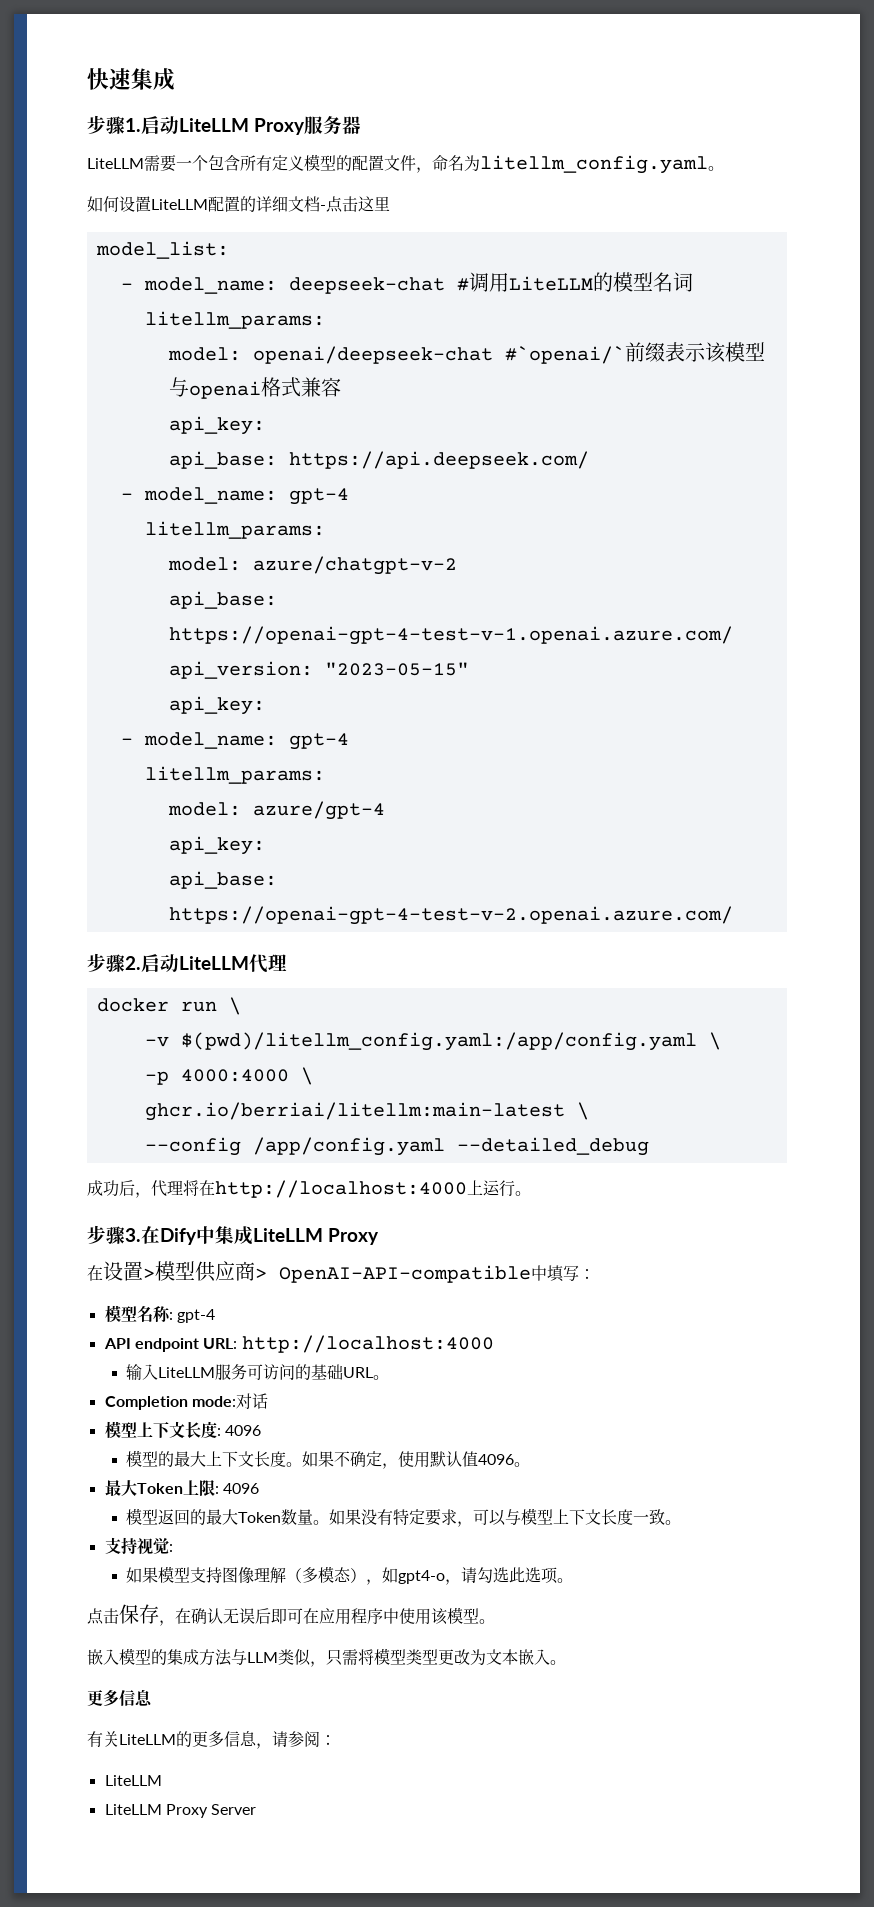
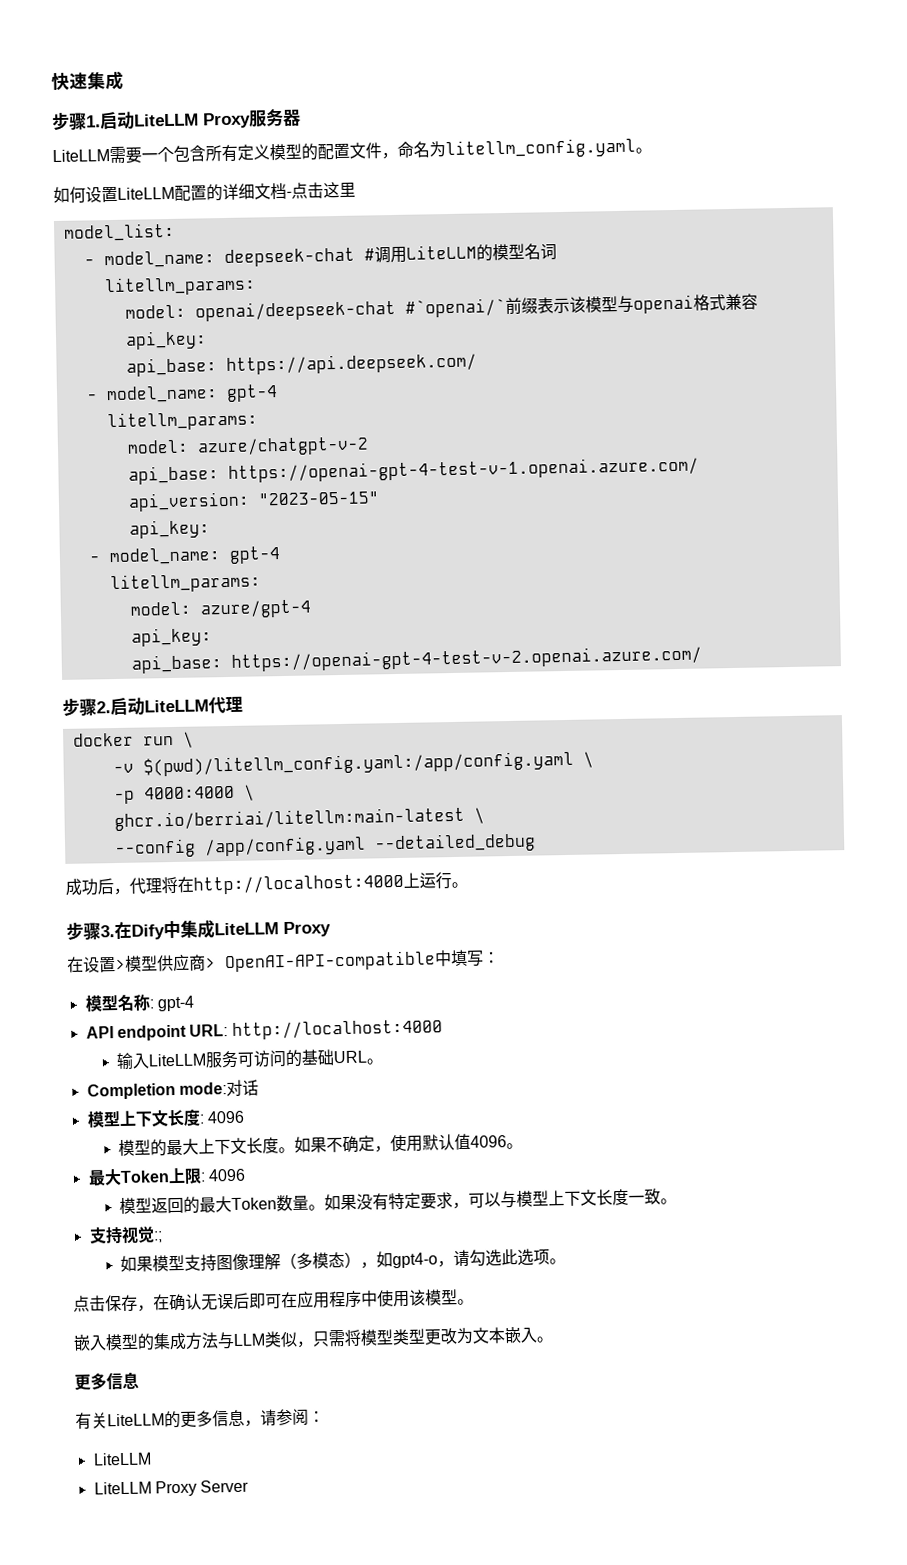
[168,1544,173,1552] : -> [152,1231,163,1243] :;

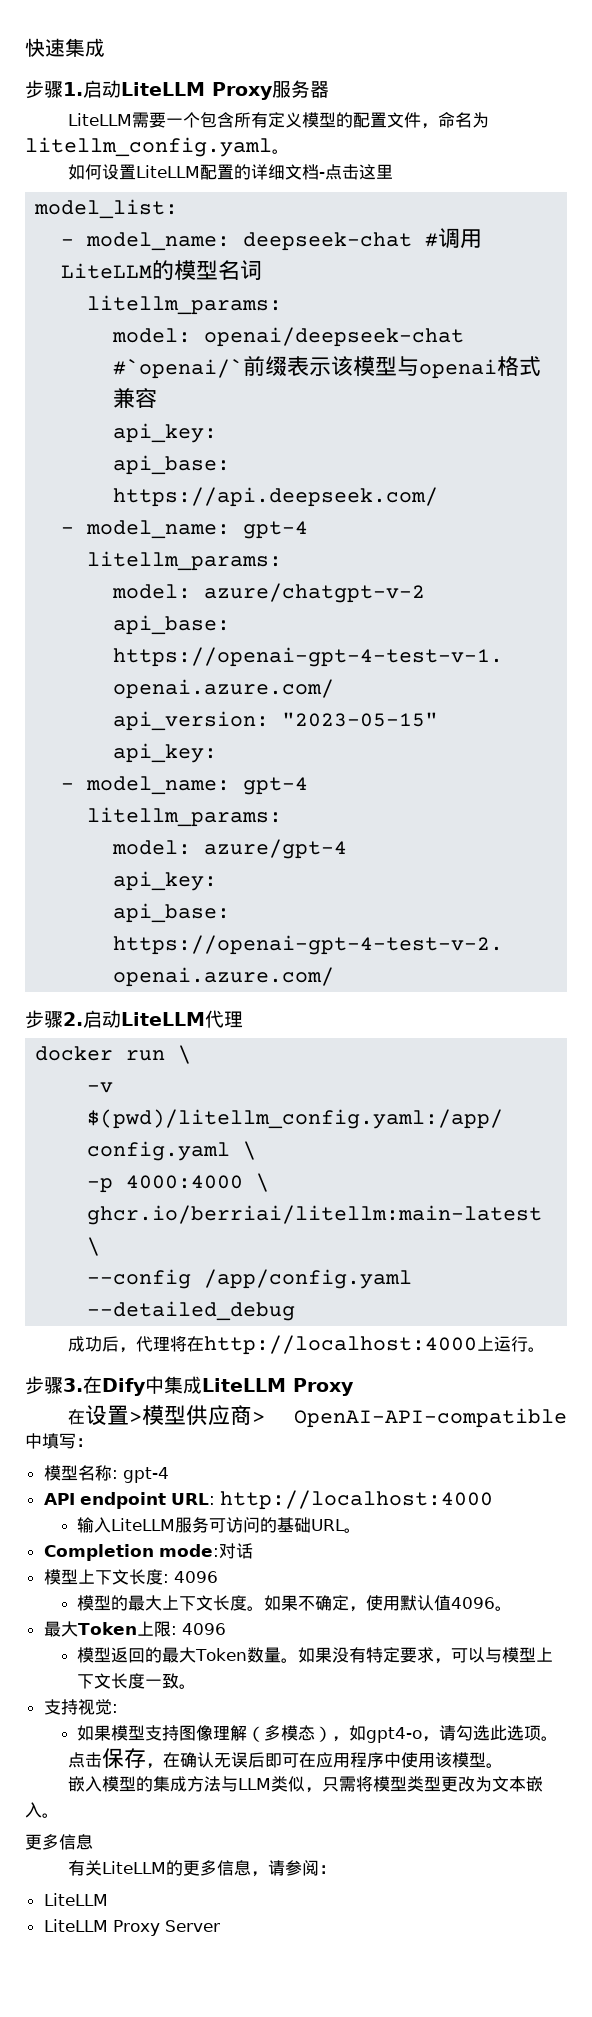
[152,1231,163,1243] :; -> [111,1704,118,1713] :

